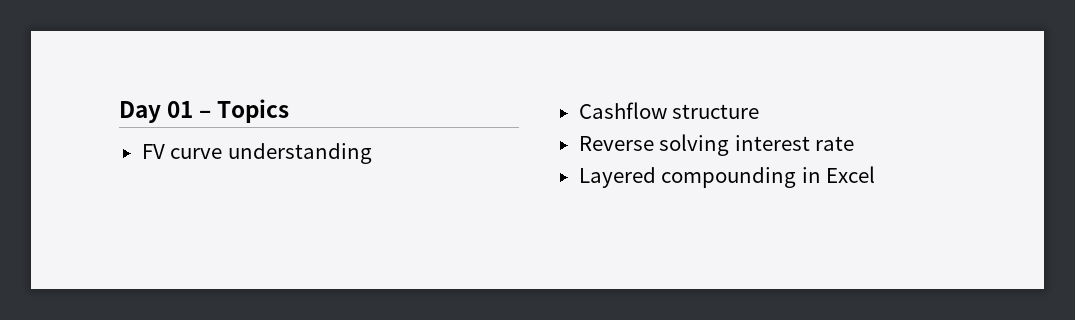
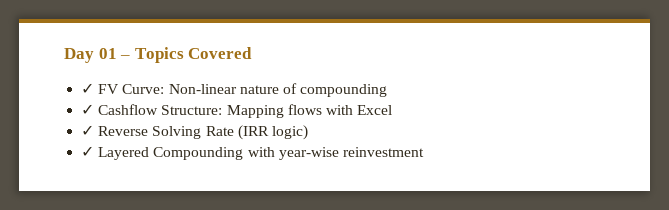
[141,143,372,164] [578,102,760,119] [578,134,855,156] [578,166,876,188] // FV curve understanding // Cashflow structure // Reverse solving interest rate // Layered compounding in Excel -> [188,47,253,59] [81,83,388,97] [81,104,393,118] [81,125,308,140] [81,146,424,160] Covered // ✓ FV Curve: Non-linear nature of compounding // ✓ Cashflow Structure: Mapping flows with Excel // ✓ Reverse Solving Rate (IRR logic) // ✓ Layered Compounding with year-wise reinvestment

